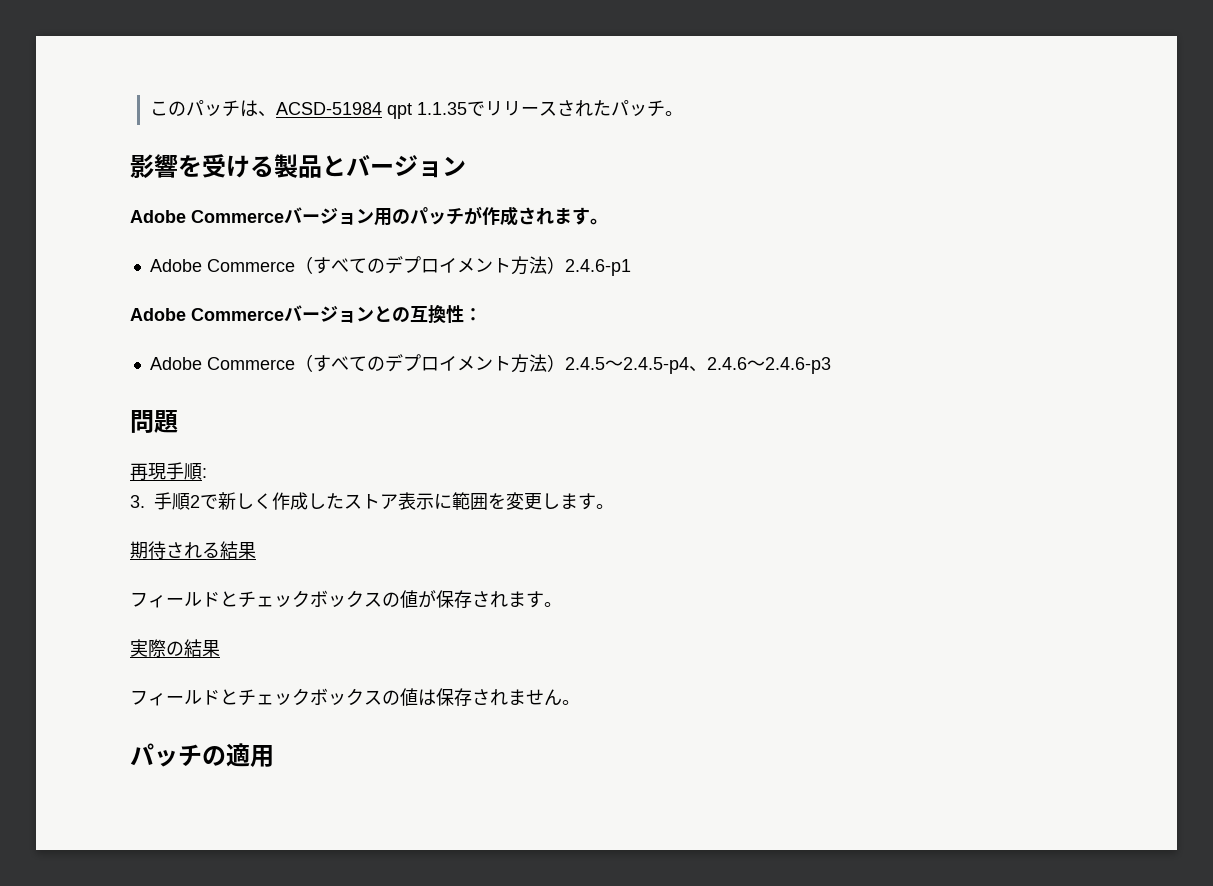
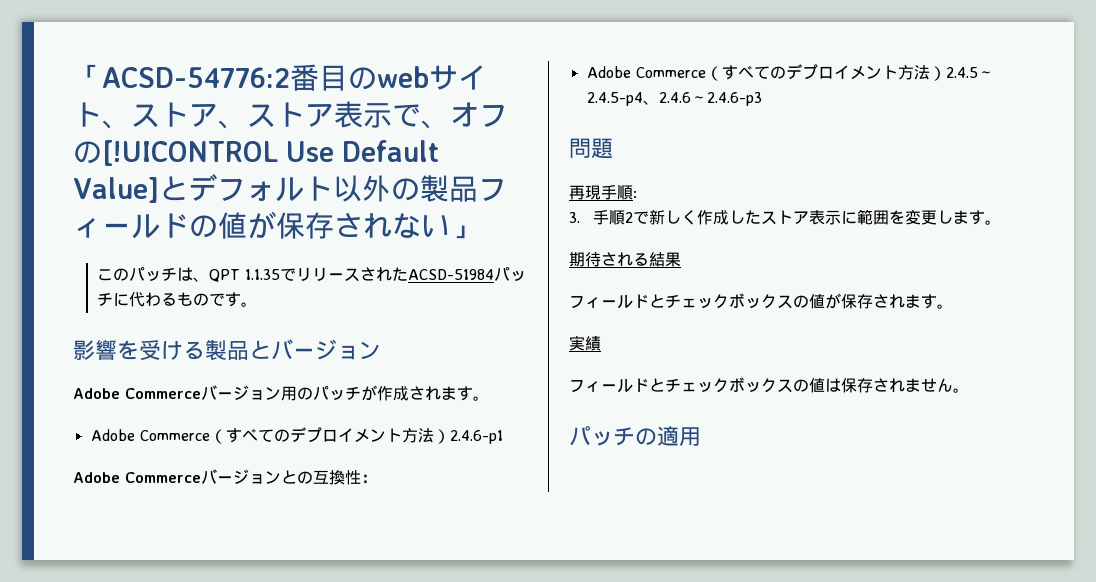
(149, 108) none -> [73,64,487,91] [73,101,508,129] [73,140,439,166] [73,174,507,203] [73,211,479,239] 「ACSD-54776:2番目のwebサイト、ストア、ストア表示で、オフの[!UICONTROL Use Default Value]とデフォルト以外の製品フィールドの値が保存されない」 //
[275,102,412,119] ACSD-51984 qpt -> [208,269,240,282] QPT
[610,100,665,116] パッチ -> [407,267,526,282] [96,292,241,307] ACSD-51984パッチに代わるものです
[148,639,220,658] 際の結果 -> [585,336,601,351] 績

